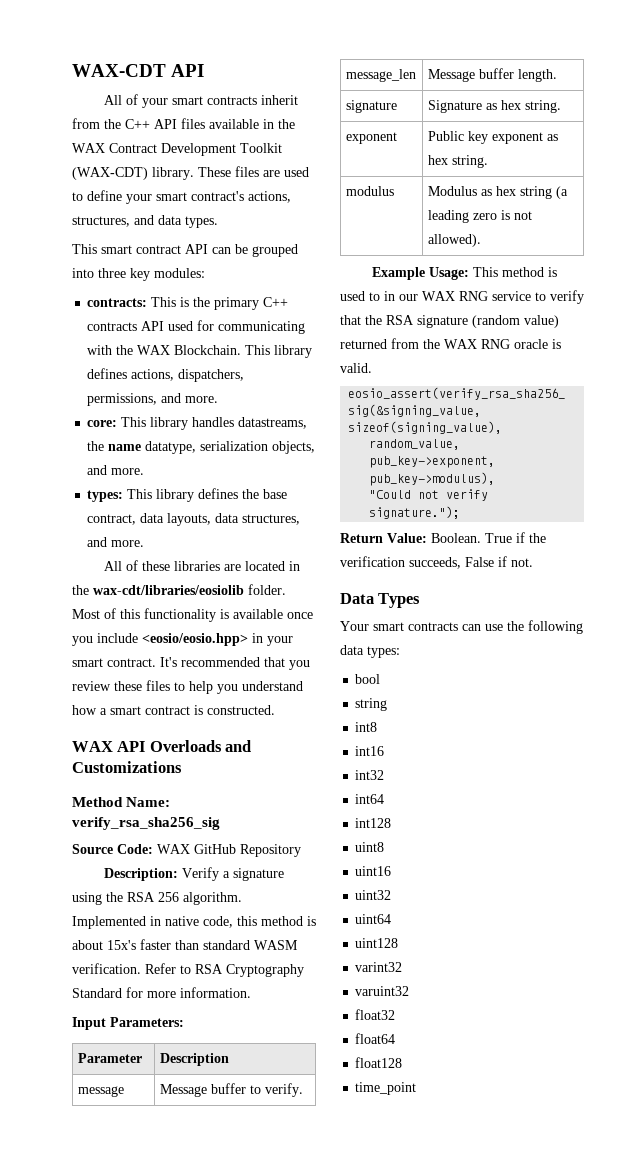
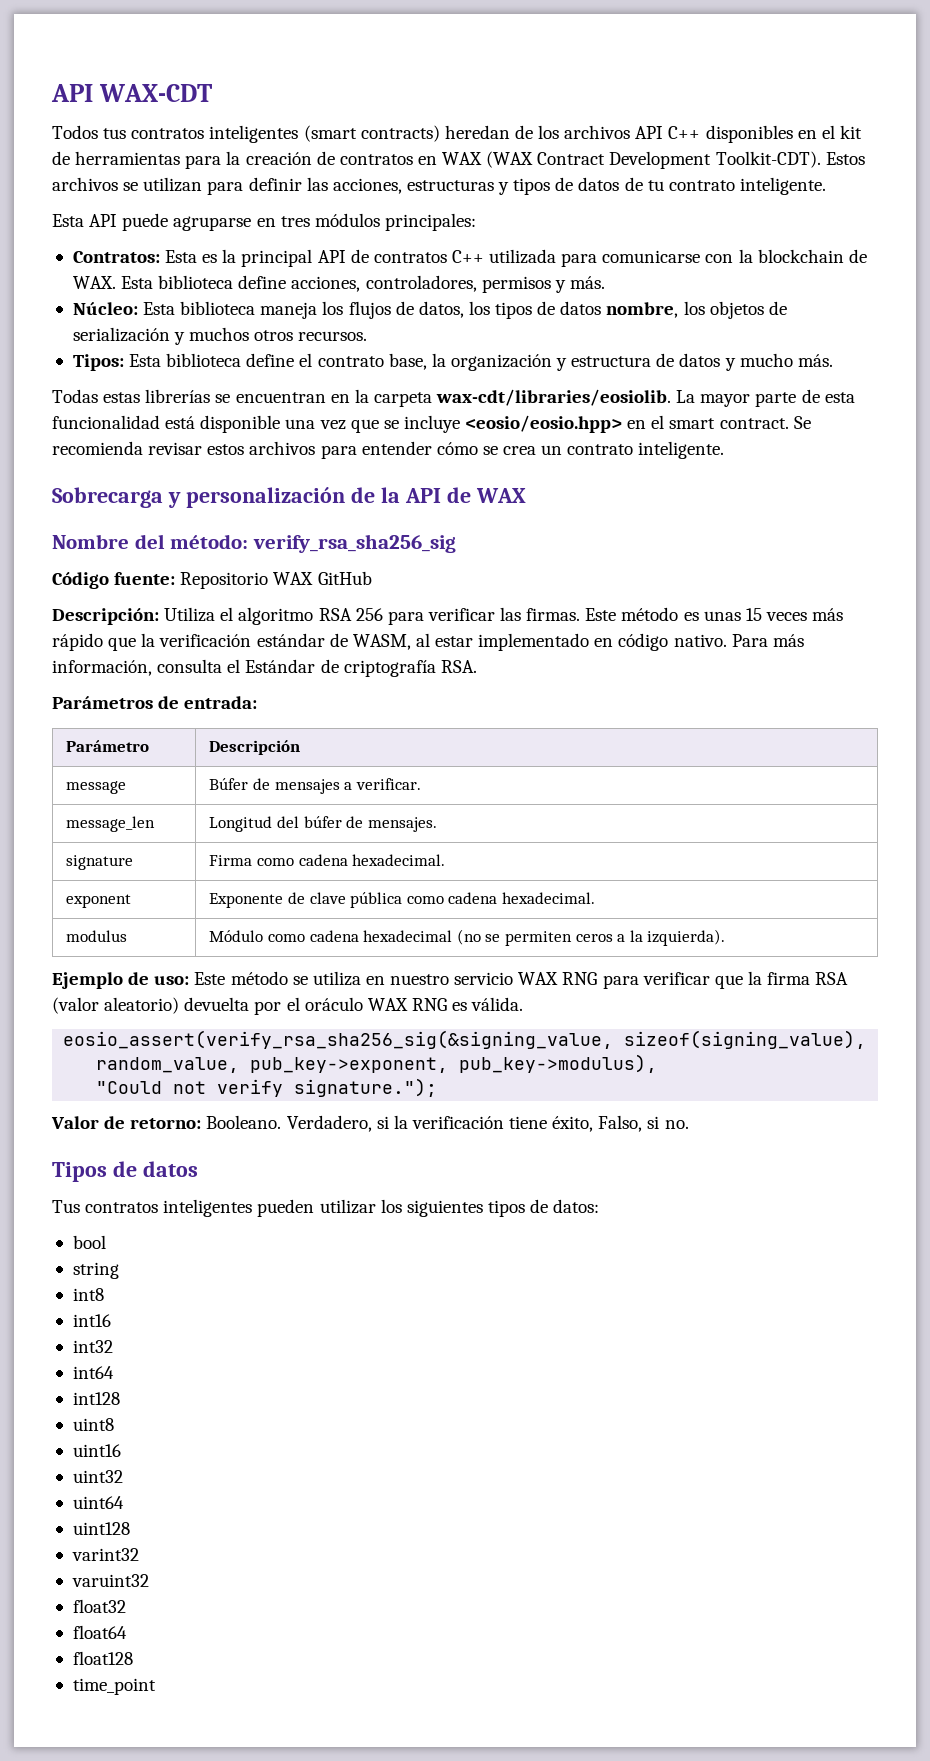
(72, 70) none -> [51,84,93,102] API
[171,64,205,77] [104,94,299,108] [72,118,295,129] [72,143,282,156] [72,166,309,180] [72,190,291,204] [72,215,218,228] [72,244,298,257] [72,268,205,281] [87,297,289,310] [87,320,306,334] [87,345,313,358] [87,368,245,382] [87,393,219,406] [87,417,308,430] [87,441,316,454] [87,465,145,475] [87,488,288,502] [87,513,301,526] [87,537,145,547] [104,560,301,571] [72,584,286,595] [72,608,313,622] [72,633,293,646] [72,657,310,670] [72,680,303,694] [72,705,275,715] [72,740,252,752] [72,761,182,773] [72,797,171,807] [72,817,220,830] [72,844,301,857] [104,867,285,881] [72,892,242,905] [72,916,316,929] [72,939,298,950] [72,963,304,977] [72,987,251,998] [72,1017,184,1030] [77,1053,142,1063] [159,1053,229,1066] [77,1086,124,1097] [159,1083,303,1097] [345,69,416,82] [427,68,557,82] [345,100,397,113] [427,100,561,113] [345,132,397,144] [427,131,558,144] [427,155,488,168] [345,186,394,196] [427,186,568,199] [427,210,532,223] [427,234,481,247] [372,267,558,280] [340,290,584,304] [340,315,559,328] [340,338,561,349] [340,363,372,373] API // All of your smart contracts inherit from the C++ API files available in the WAX Contract Development Toolkit (WAX-CDT) library. These files are used to define your smart contract's actions, structures, and data types. // This smart contract API can be grouped into three key modules: // contracts: This is the primary C++ contracts API used for communicating with the WAX Blockchain. This library defines actions, dispatchers, permissions, and more. // core: This library handles datastreams, the name datatype, serialization objects, and more. // types: This library defines the base contract, data layouts, data structures, and more. // All of these libraries are located in the wax-cdt/libraries/eosiolib folder. Most of this functionality is available once you include <eosio/eosio.hpp> in your smart contract. It's recommended that you review these files to help you understand how a smart contract is constructed. // WAX API Overloads and Customizations // Method Name: verify_rsa_sha256_sig // Source Code: WAX GitHub Repository // Description: Verify a signature using the RSA 256 algorithm. Implemented in native code, this method is about 15x's faster than standard WASM verification. Refer to RSA Cryptography Standard for more information. // Input Parameters: // Parameter | Description // message | Message buffer to verify. // message_len | Message buffer length. // signature | Signature as hex string. // exponent | Public key exponent as hex string. // modulus | Modulus as hex string (a leading zero is not allowed). // Example Usage: This method is used to in our WAX RNG service to verify that the RSA signature (random value) returned from the WAX RNG oracle is valid. -> [52,125,862,143] [52,151,865,169] [52,177,826,195] [52,213,476,231] [72,249,867,267] [72,275,605,293] [72,301,787,319] [72,327,368,345] [72,353,833,371] [52,389,855,407] [52,415,811,433] [52,441,725,459] [52,487,526,508] [52,534,456,553] [52,571,372,589] [52,607,844,625] [52,633,804,651] [52,659,477,677] [52,696,258,709] [66,740,150,752] [209,740,301,755] [66,781,127,794] [209,778,421,794] [66,816,156,832] [209,816,437,832] [66,855,134,870] [209,854,446,866] [66,894,132,908] [209,892,595,908] [66,930,128,942] [209,929,726,946] [52,971,849,989] [52,997,524,1015] // Todos tus contratos inteligentes (smart contracts) heredan de los archivos API C++ disponibles en el kit de herramientas para la creación de contratos en WAX (WAX Contract Development Toolkit-CDT). Estos archivos se utilizan para definir las acciones, estructuras y tipos de datos de tu contrato inteligente. // Esta API puede agruparse en tres módulos principales: // Contratos: Esta es la principal API de contratos C++ utilizada para comunicarse con la blockchain de WAX. Esta biblioteca define acciones, controladores, permisos y más. // Núcleo: Esta biblioteca maneja los flujos de datos, los tipos de datos nombre, los objetos de serialización y muchos otros recursos. // Tipos: Esta biblioteca define el contrato base, la organización y estructura de datos y mucho más. // Todas estas librerías se encuentran en la carpeta wax-cdt/libraries/eosiolib. La mayor parte de esta funcionalidad está disponible una vez que se incluye <eosio/eosio.hpp> en el smart contract. Se recomienda revisar estos archivos para entender cómo se crea un contrato inteligente. // Sobrecarga y personalización de la API de WAX // Nombre del método: verify_rsa_sha256_sig // Código fuente: Repositorio WAX GitHub // Descripción: Utiliza el algoritmo RSA 256 para verificar las firmas. Este método es unas 15 veces más rápido que la verificación estándar de WASM, al estar implementado en código nativo. Para más información, consulta el Estándar de criptografía RSA. // Parámetros de entrada: // Parámetro | Descripción // message | Búfer de mensajes a verificar. // message_len | Longitud del búfer de mensajes. // signature | Firma como cadena hexadecimal. // exponent | Exponente de clave pública como cadena hexadecimal. // modulus | Módulo como cadena hexadecimal (no se permiten ceros a la izquierda). // Ejemplo de uso: Este método se utiliza en nuestro servicio WAX RNG para verificar que la firma RSA (valor aleatorio) devuelta por el oráculo WAX RNG es válida.
[340,532,546,543] [340,556,533,569] [340,593,421,608] [340,620,583,634] [340,645,400,658] Return Value: Boolean. True if the verification succeeds, False if not. // Data Types // Your smart contracts can use the following data types: -> [51,1115,689,1132] [52,1161,198,1182] [52,1199,600,1217] Valor de retorno: Booleano. Verdadero, si la verificación tiene éxito, Falso, si no. // Tipos de datos // Tus contratos inteligentes pueden utilizar los siguientes tipos de datos:

